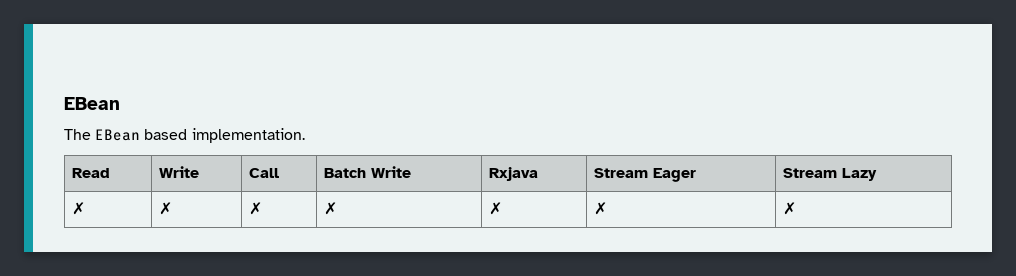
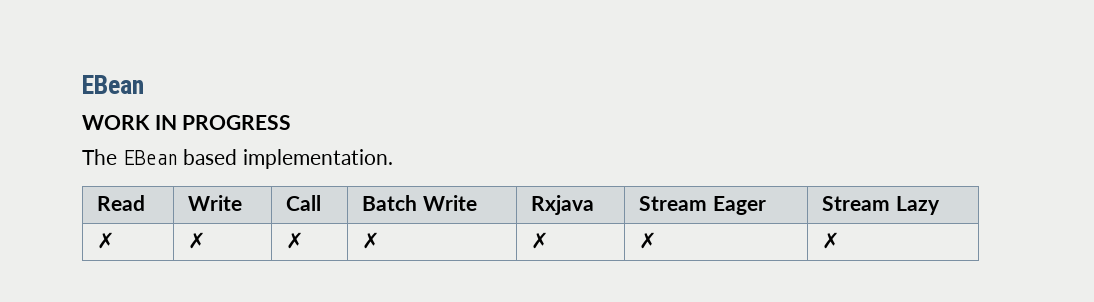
[64,97,120,110] EBean -> [82,75,144,94] [82,115,292,130] EBean // WORK IN PROGRESS

